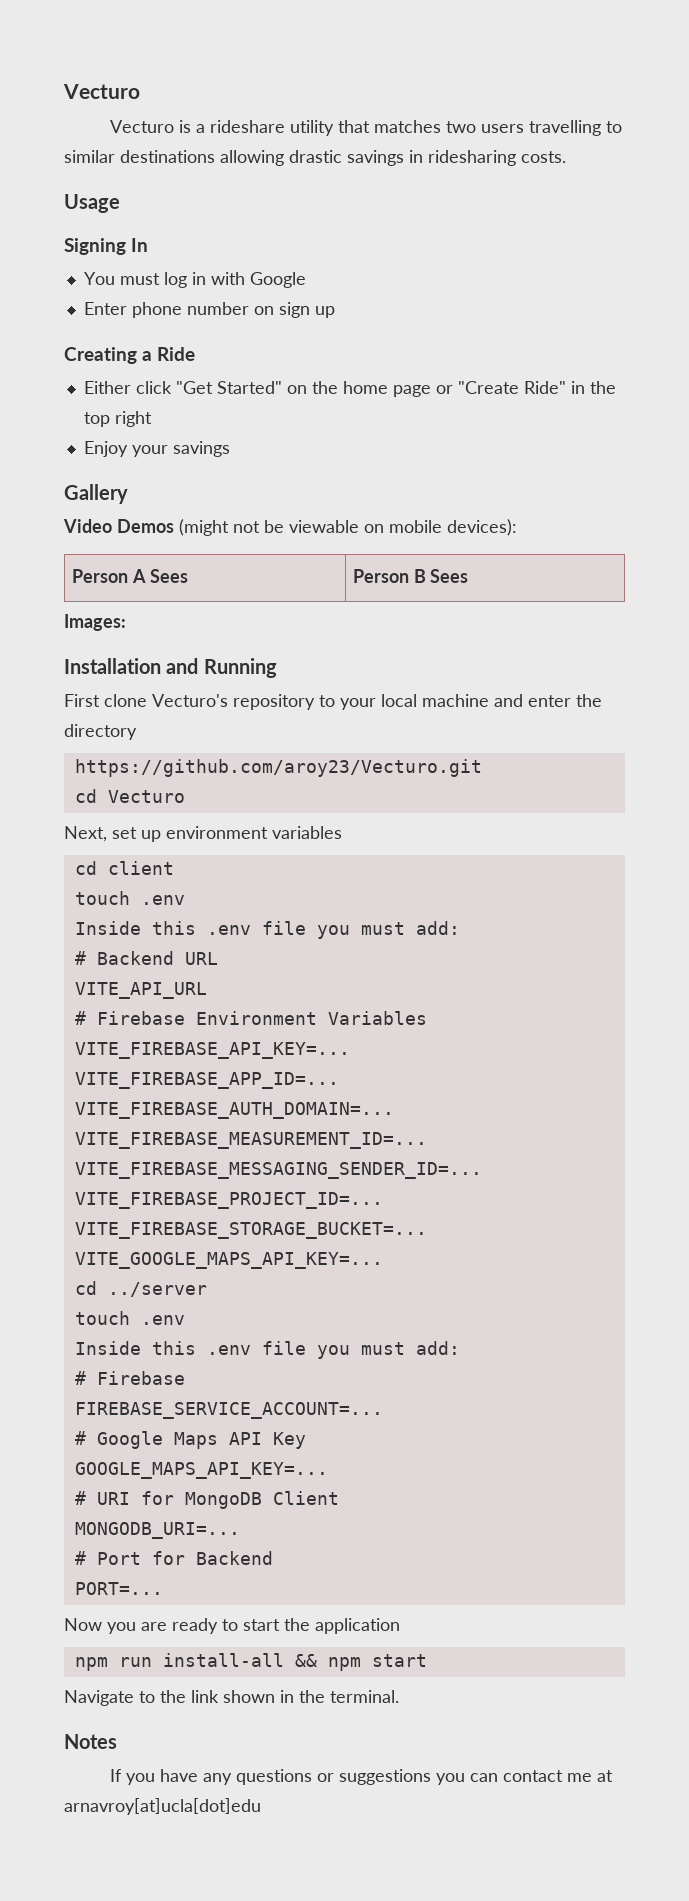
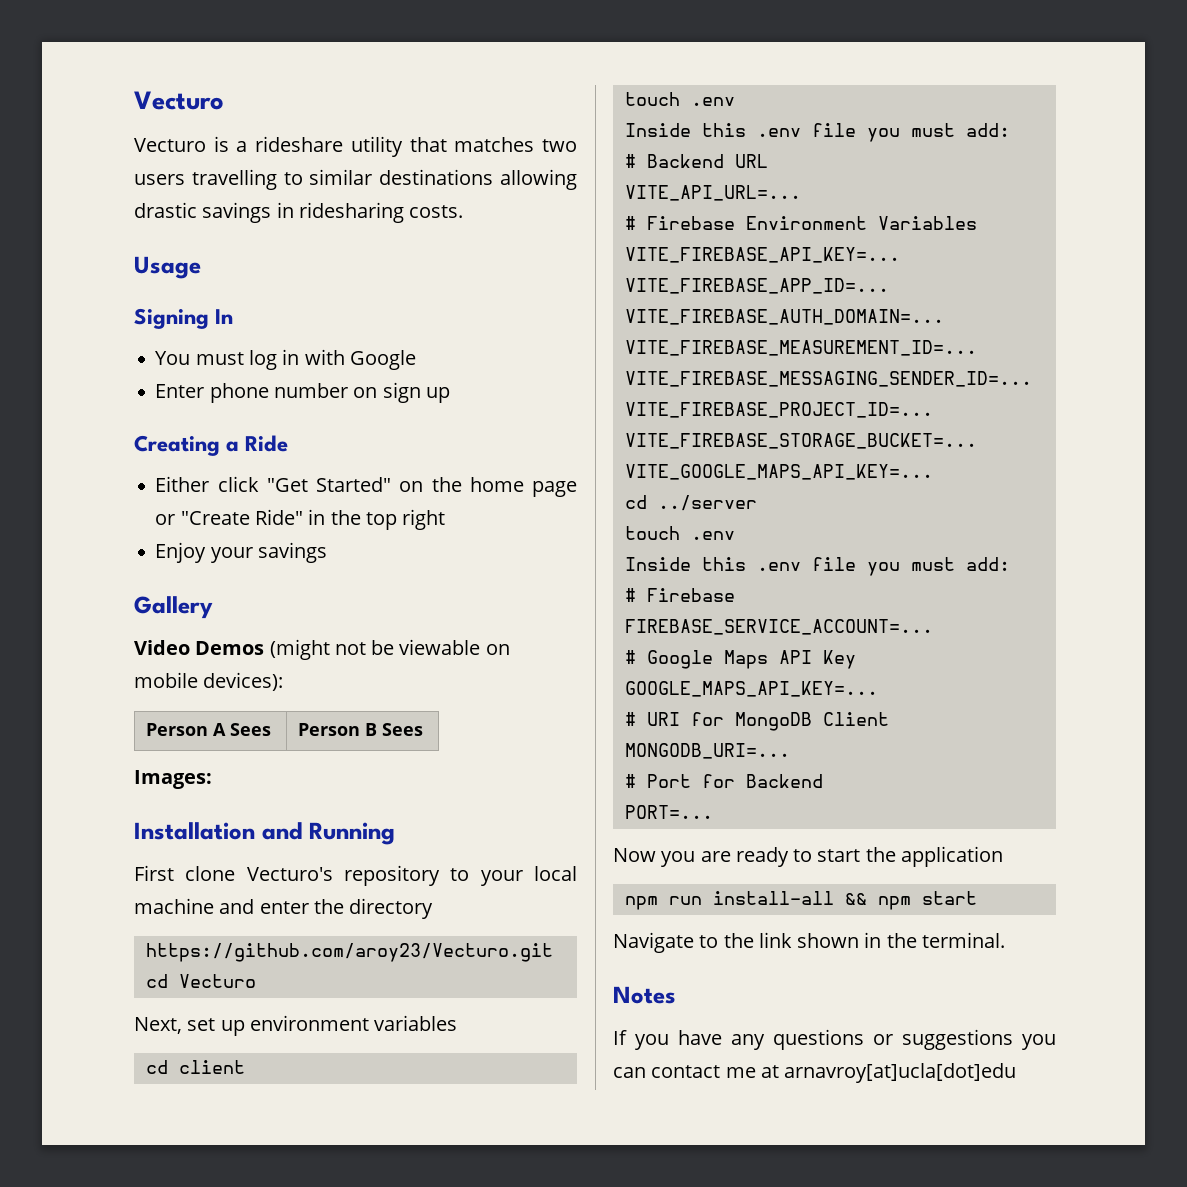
[74,982,207,999] VITE_API_URL -> [624,185,801,201] VITE_API_URL=...

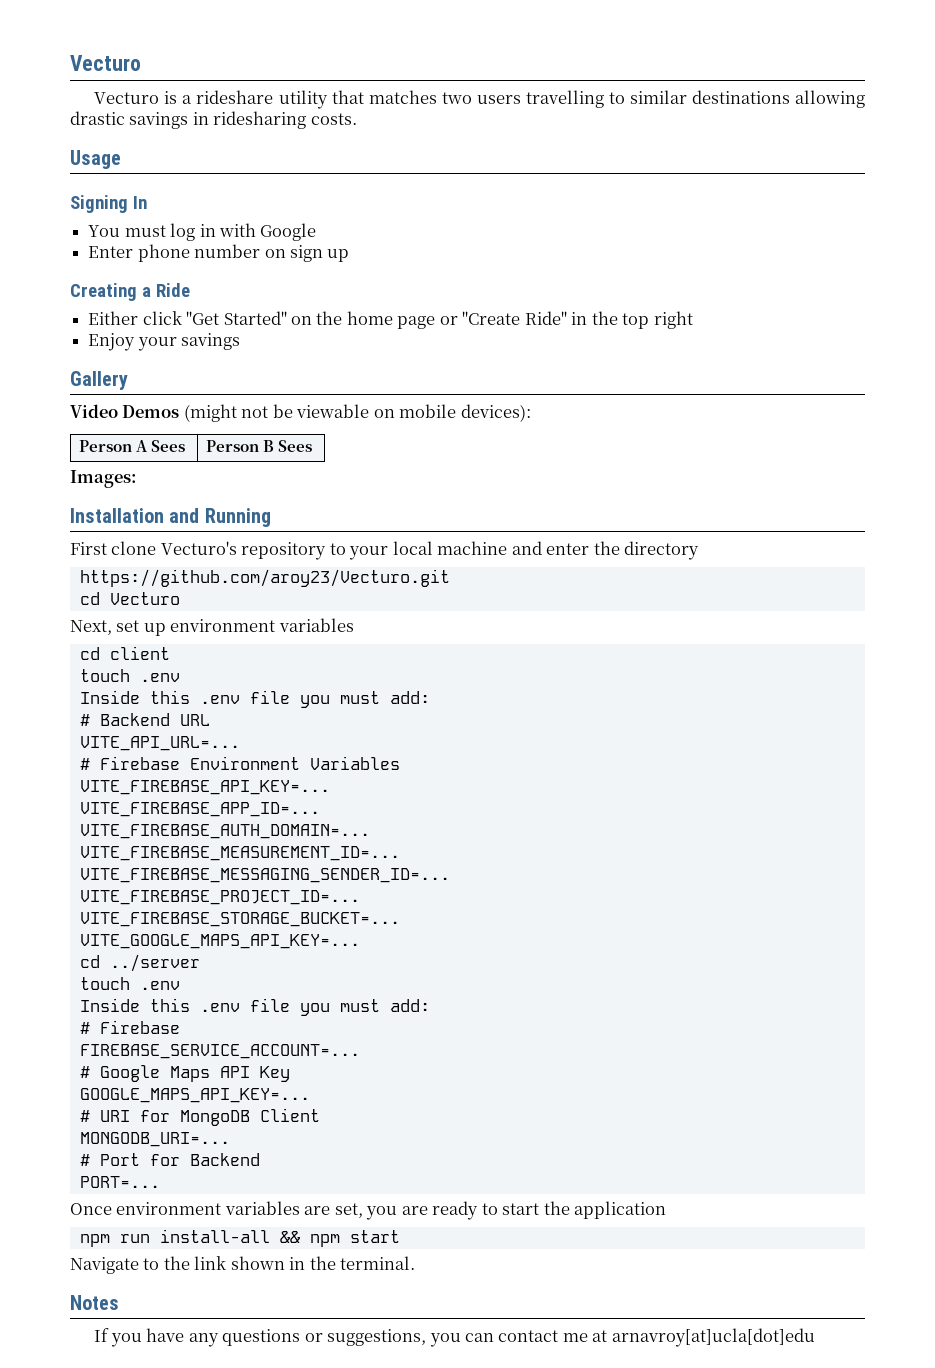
[613,848,656,862] Now -> [70,1201,363,1218] Once environment variables are set,
[902,1029,1013,1050] suggestions -> [327,1329,427,1346] suggestions,

